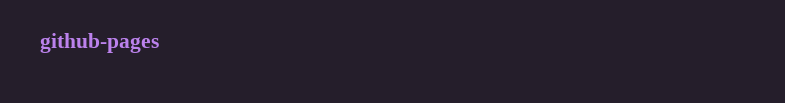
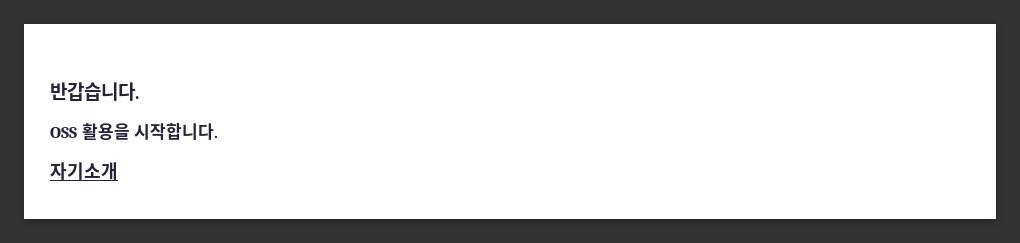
[40,33,159,53] github-pages -> [50,82,139,101] [50,123,219,140] [50,162,118,180] 반갑습니다. // OSS 활용을 시작합니다. // 자기소개

